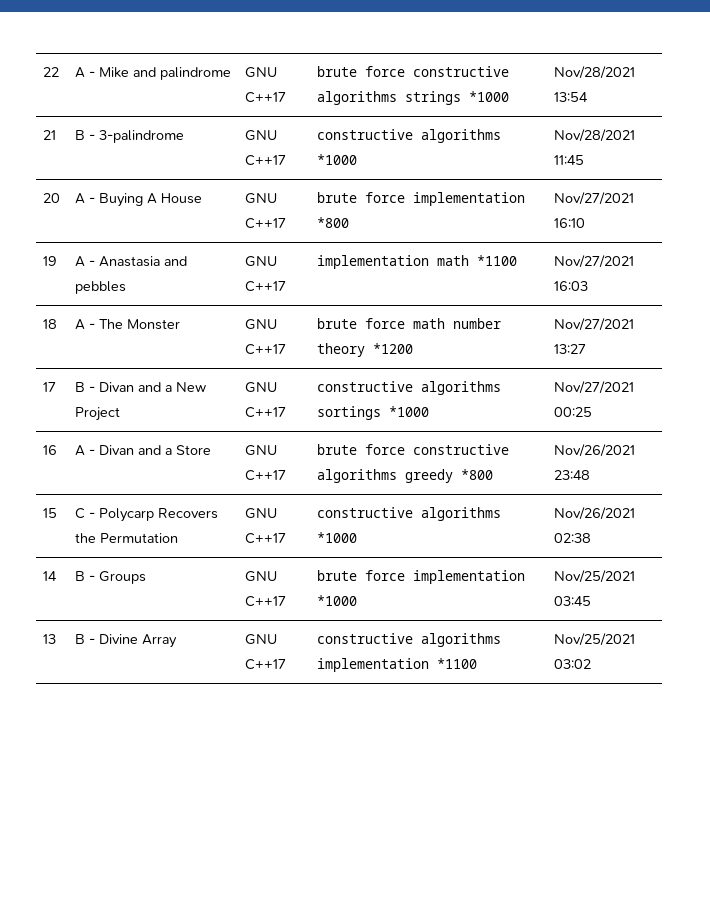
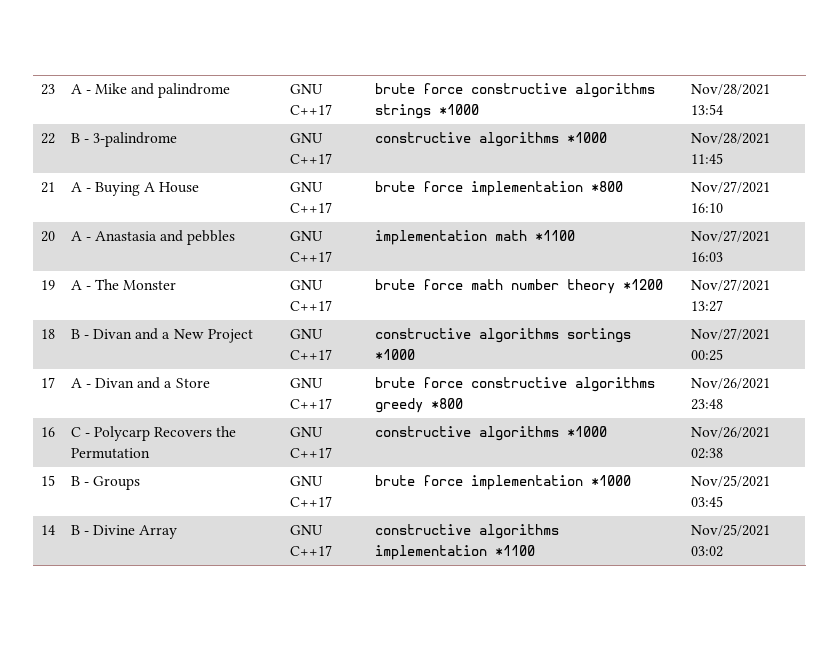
[43,67,60,77] 22 -> [40,84,55,95] 23
[43,130,57,140] 21 -> [40,133,55,144] 22
[43,193,61,203] 20 -> [40,182,55,193] 21
[43,256,58,266] 19 -> [40,231,55,242] 20
[43,319,58,329] 18 -> [40,280,55,290] 19
[43,382,57,392] 17 -> [40,329,55,339] 18
[43,445,58,455] 16 -> [40,377,55,388] 17
[43,508,58,518] 15 -> [40,427,55,437] 16
[43,571,58,581] 14 -> [40,475,55,486] 15
[43,634,57,644] 13 -> [40,525,55,535] 14

